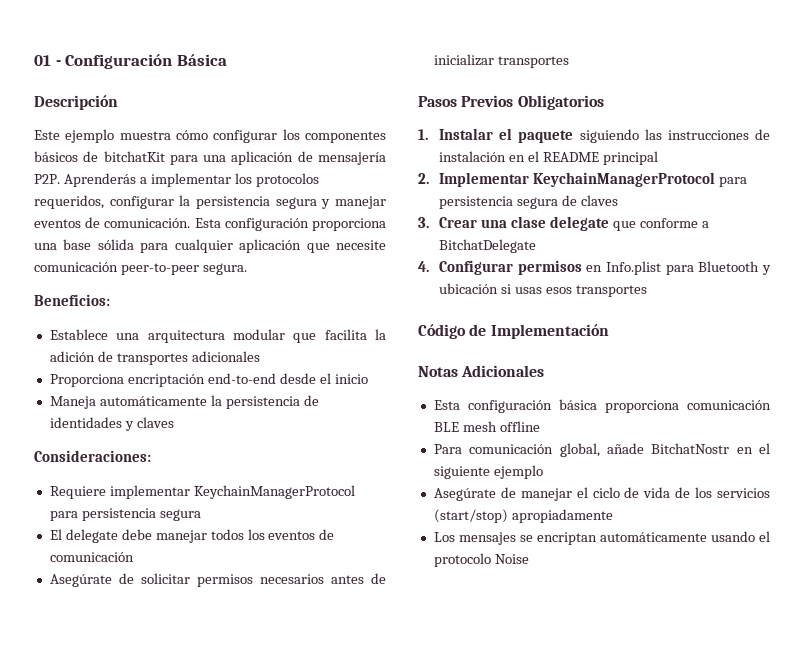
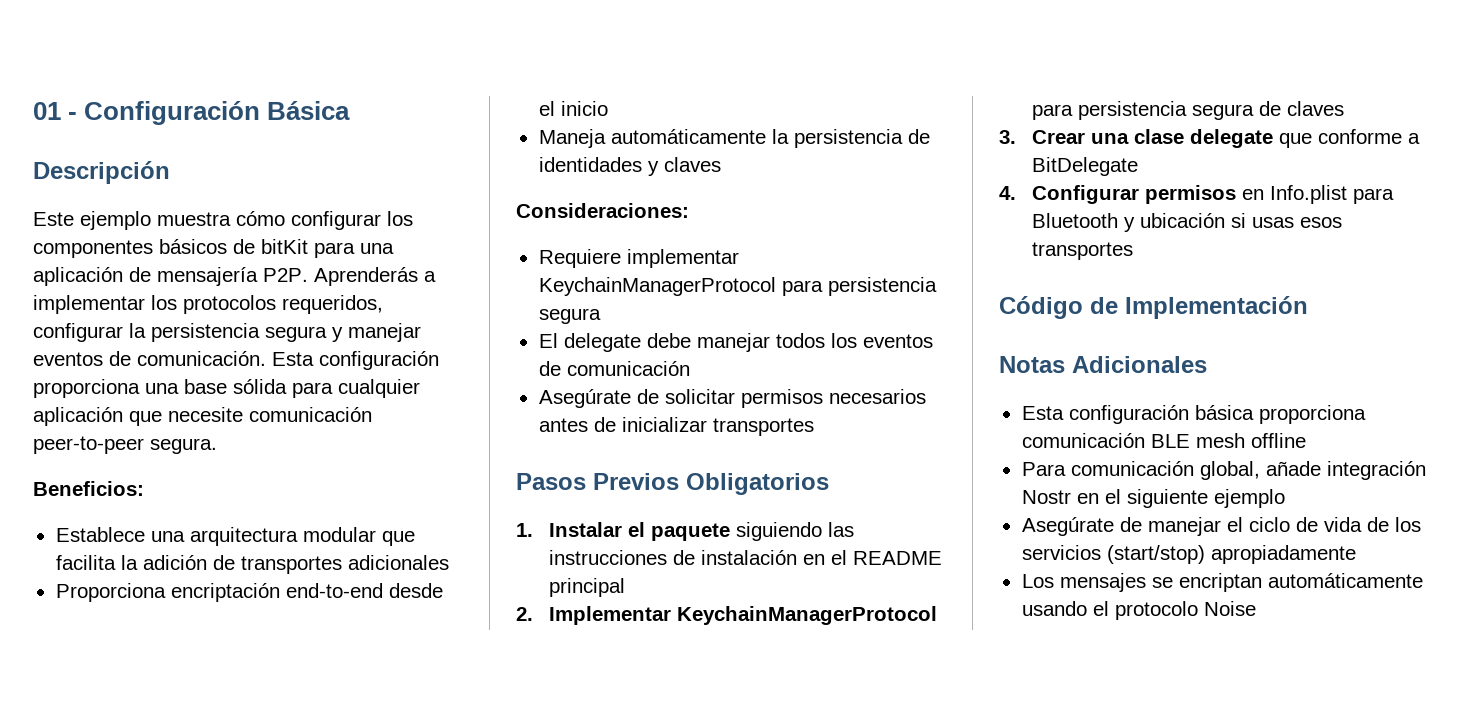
[103,151,165,162] bitchatKit -> [261,239,308,254] bitKit
[439,239,537,253] BitchatDelegate -> [1032,157,1139,176] BitDelegate
[651,443,730,454] BitchatNostr -> [1326,461,1426,480] [1021,490,1071,504] integración Nostr

